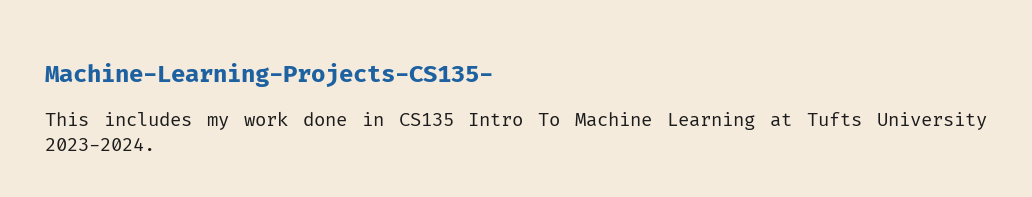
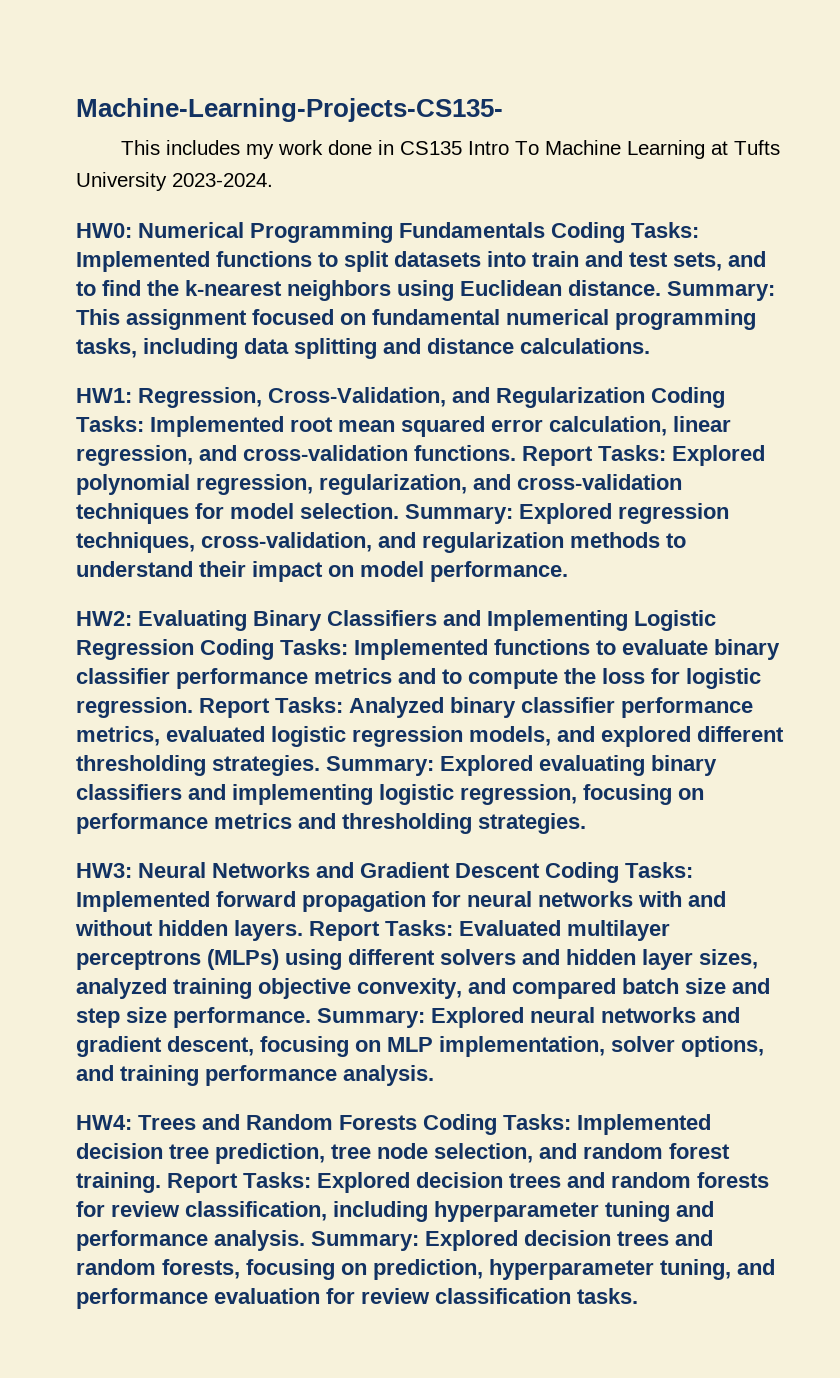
(155, 144) none -> [76,222,699,243] [76,251,766,272] [76,280,775,301] [76,309,756,330] [76,338,650,359] [76,387,725,408] [76,416,731,437] [76,445,765,466] [76,474,682,495] [76,503,729,524] [76,532,686,553] [76,561,568,582] [76,610,716,631] [76,639,780,660] [76,668,761,689] [76,697,753,718] [76,726,784,747] [76,755,717,776] [76,784,704,805] [76,813,586,834] [76,862,693,883] [76,891,726,912] [75,920,670,941] [76,949,758,970] [76,978,770,999] [76,1007,740,1028] [76,1036,764,1057] [76,1065,434,1086] [76,1114,711,1135] [76,1143,730,1164] [76,1172,769,1193] [76,1201,714,1222] [76,1230,713,1251] [76,1259,775,1280] [76,1288,638,1309] // HW0: Numerical Programming Fundamentals Coding Tasks: Implemented functions to split datasets into train and test sets, and to find the k-nearest neighbors using Euclidean distance. Summary: This assignment focused on fundamental numerical programming tasks, including data splitting and distance calculations. // HW1: Regression, Cross-Validation, and Regularization Coding Tasks: Implemented root mean squared error calculation, linear regression, and cross-validation functions. Report Tasks: Explored polynomial regression, regularization, and cross-validation techniques for model selection. Summary: Explored regression techniques, cross-validation, and regularization methods to understand their impact on model performance. // HW2: Evaluating Binary Classifiers and Implementing Logistic Regression Coding Tasks: Implemented functions to evaluate binary classifier performance metrics and to compute the loss for logistic regression. Report Tasks: Analyzed binary classifier performance metrics, evaluated logistic regression models, and explored different thresholding strategies. Summary: Explored evaluating binary classifiers and implementing logistic regression, focusing on performance metrics and thresholding strategies. // HW3: Neural Networks and Gradient Descent Coding Tasks: Implemented forward propagation for neural networks with and without hidden layers. Report Tasks: Evaluated multilayer perceptrons (MLPs) using different solvers and hidden layer sizes, analyzed training objective convexity, and compared batch size and step size performance. Summary: Explored neural networks and gradient descent, focusing on MLP implementation, solver options, and training performance analysis. // HW4: Trees and Random Forests Coding Tasks: Implemented decision tree prediction, tree node selection, and random forest training. Report Tasks: Explored decision trees and random forests for review classification, including hyperparameter tuning and performance analysis. Summary: Explored decision trees and random forests, focusing on prediction, hyperparameter tuning, and performance evaluation for review classification tasks.

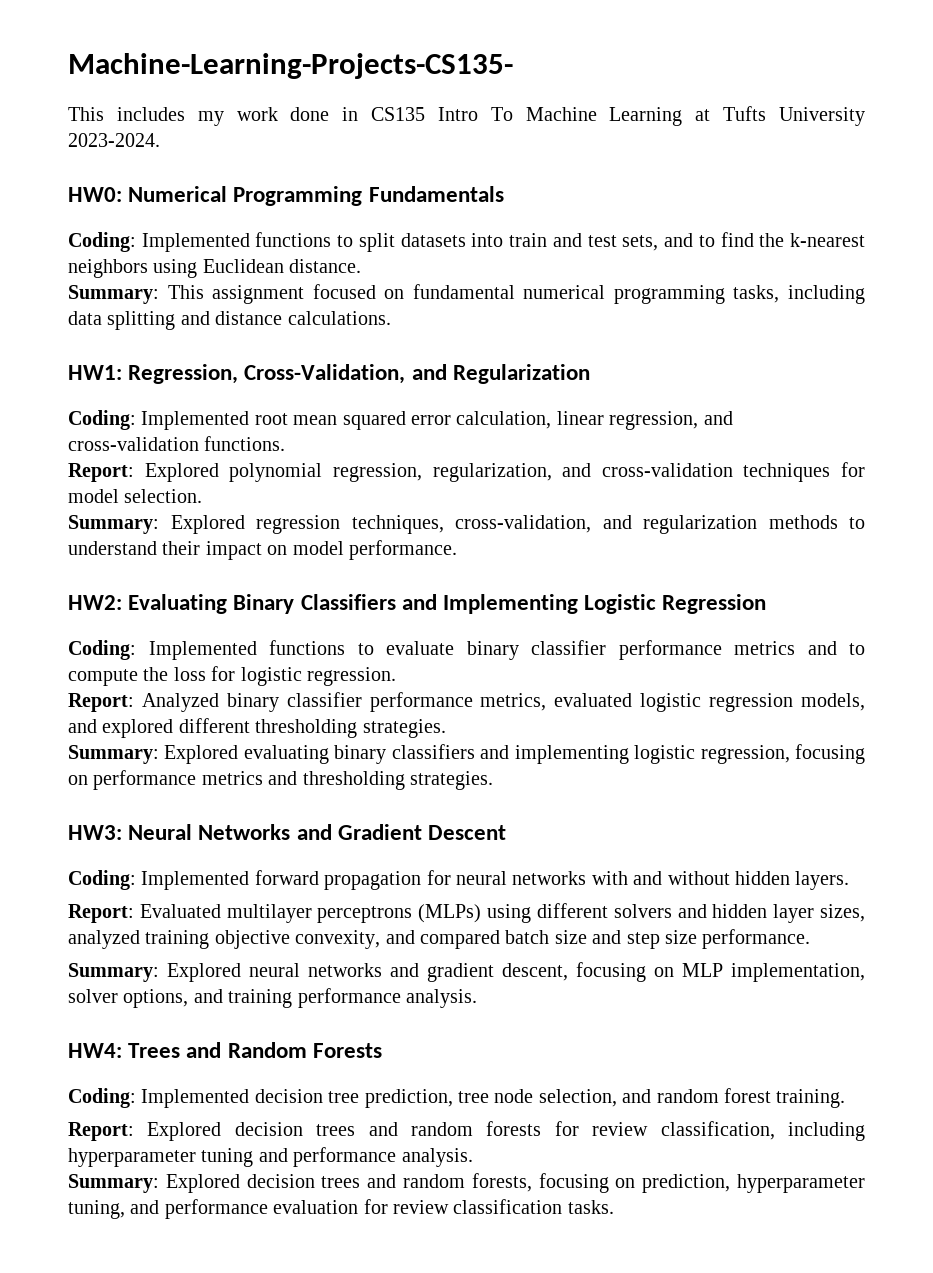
[551,222,699,243] Coding Tasks: -> [68,232,136,252] // Coding:
(661, 288) none -> (362, 266) //
[651,387,725,408] [76,416,144,432] Coding Tasks: -> [68,410,136,430] // Coding:
[522,445,666,466] Report Tasks: -> [68,463,134,482] // Report:
(399, 511) none -> (203, 496) //
[200,639,348,660] Coding Tasks: -> [68,640,136,660] // Coding:
[199,697,343,718] Report Tasks: -> [68,693,134,712] // Report:
(320, 765) none -> (446, 728) //
[545,862,693,883] Coding Tasks: -> [68,870,136,890] // Coding:
[309,920,453,941] Report Tasks: -> [68,904,134,923] // Report:
(311, 1017) none -> (811, 939) //
[423,1114,571,1135] Coding Tasks: -> [68,1088,136,1108] // Coding:
[167,1172,311,1193] Report Tasks: -> [68,1122,134,1141] // Report:
(305, 1240) none -> (473, 1157) //

